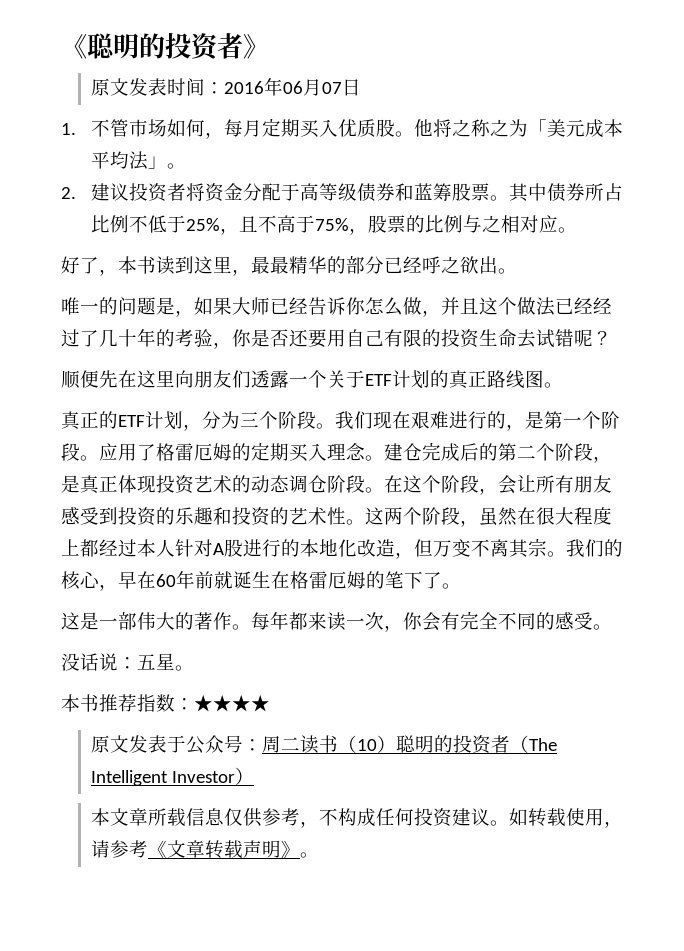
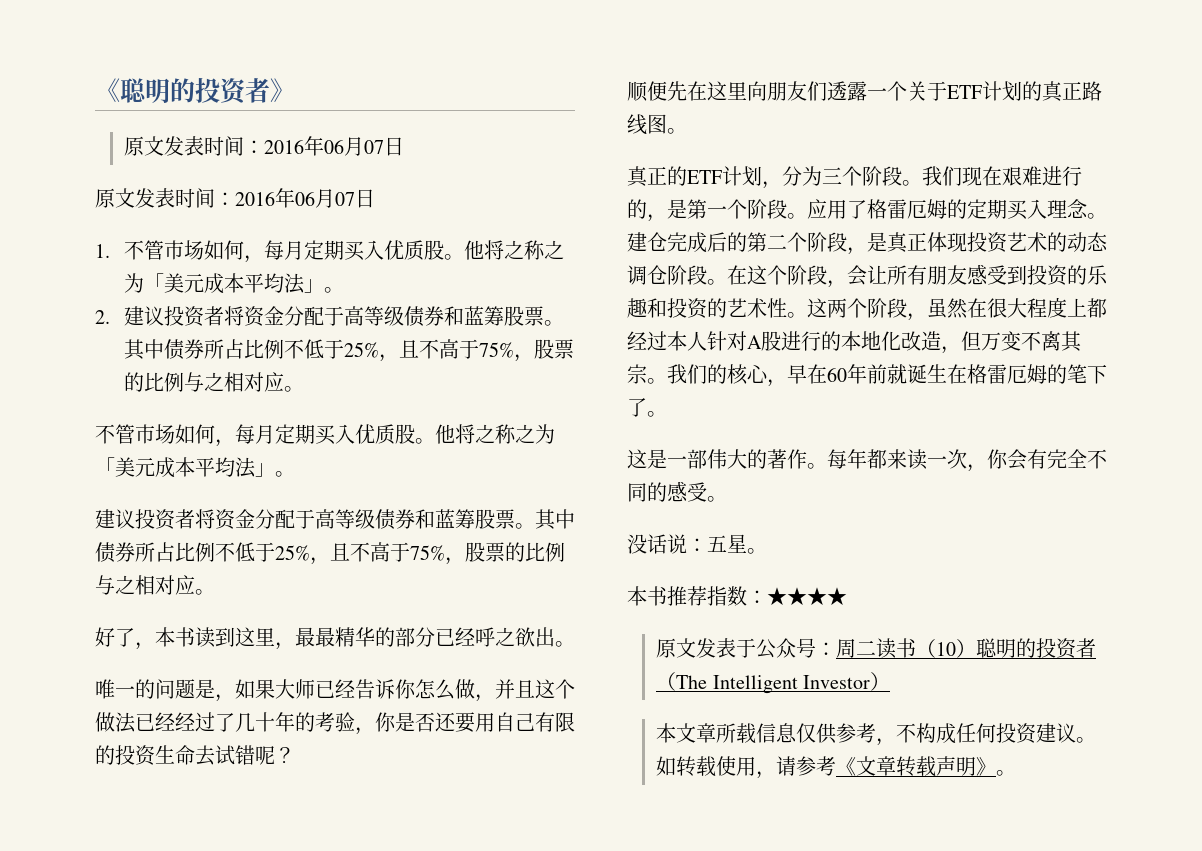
(361, 87) none -> [95,188,375,208] // 原文发表时间：2016年06月07日
(577, 230) none -> [95,424,555,447] [95,457,295,478] [95,509,575,530] [95,542,565,565] [95,575,215,595] // 不管市场如何，每月定期买入优质股。他将之称之为「美元成本平均法」。 // 建议投资者将资金分配于高等级债券和蓝筹股票。其中债券所占比例不低于25%，且不高于75%，股票的比例与之相对应。

